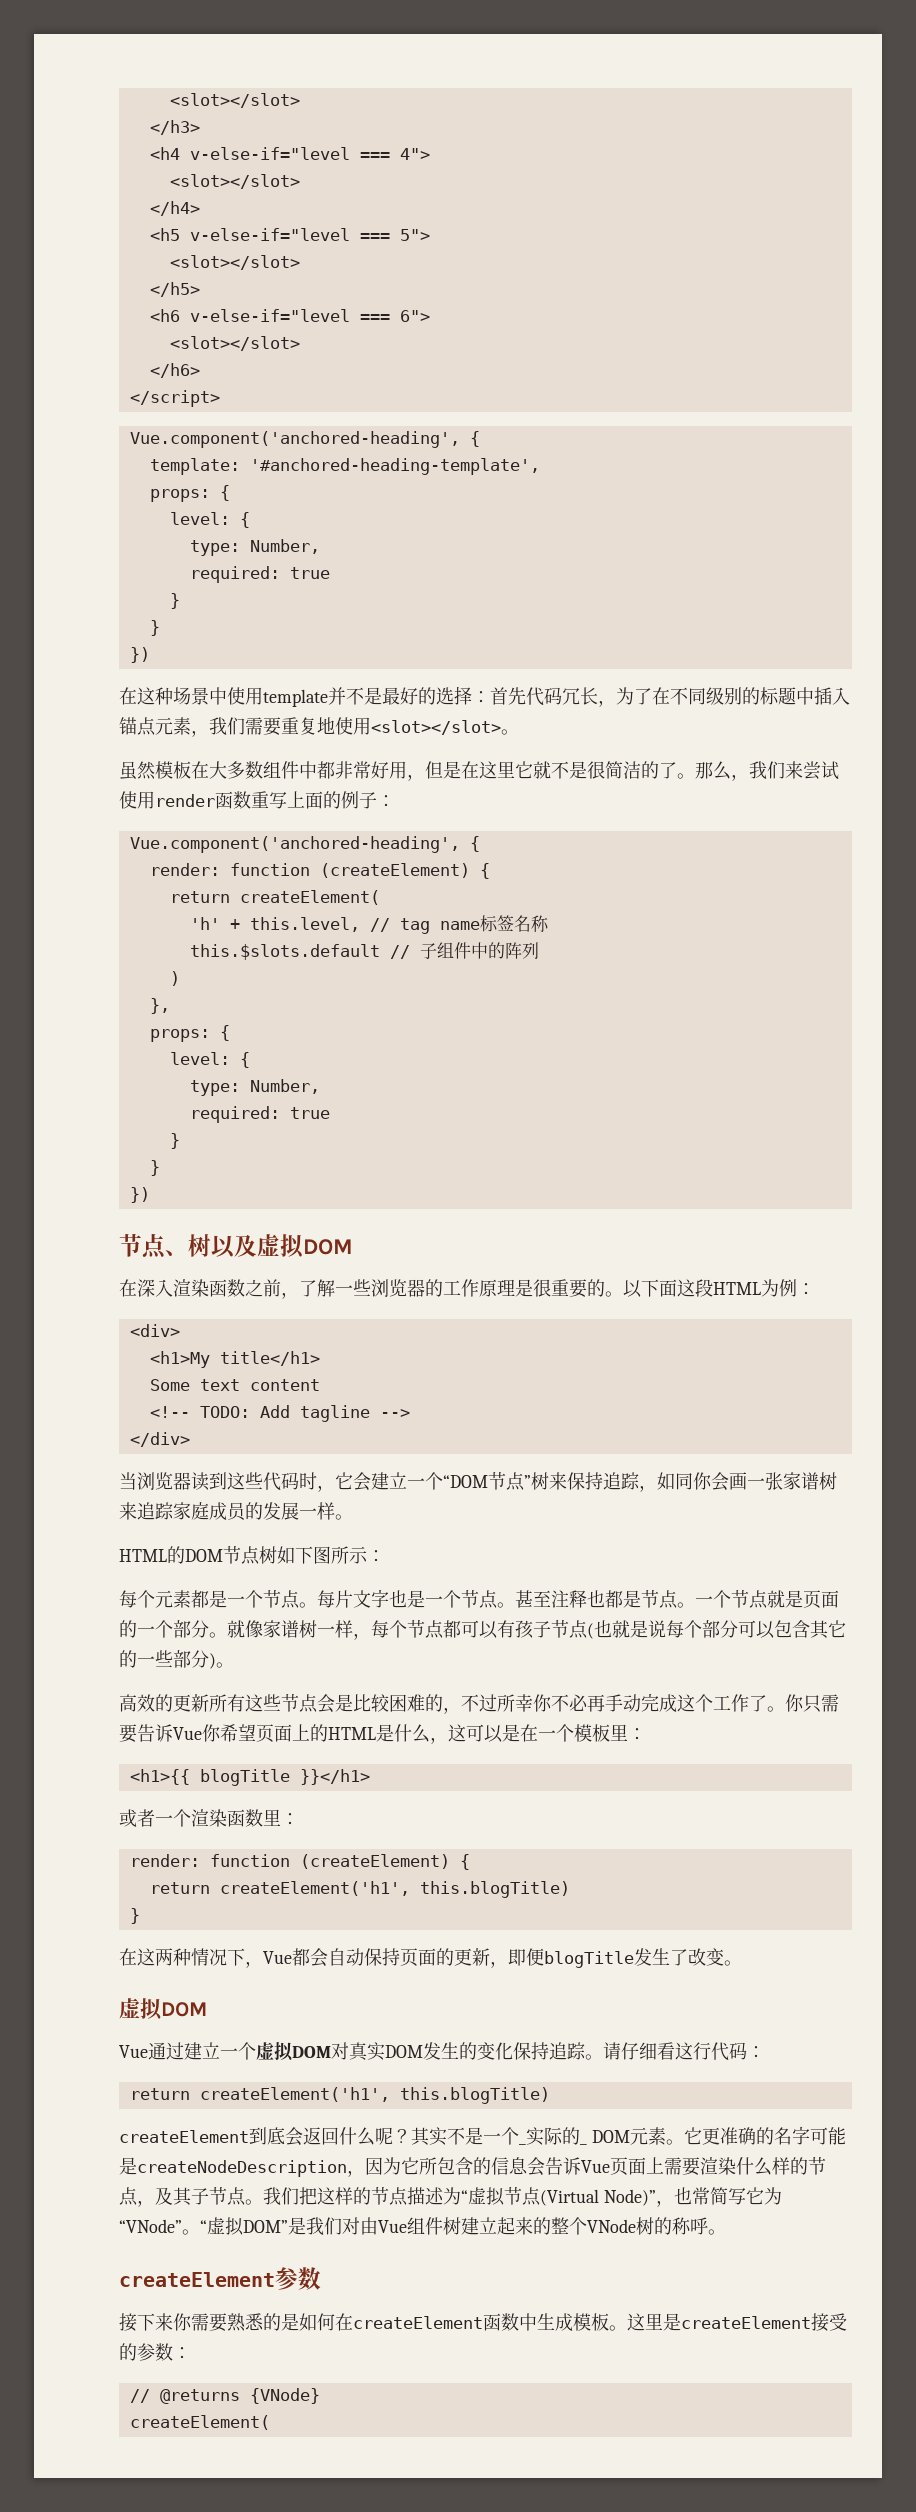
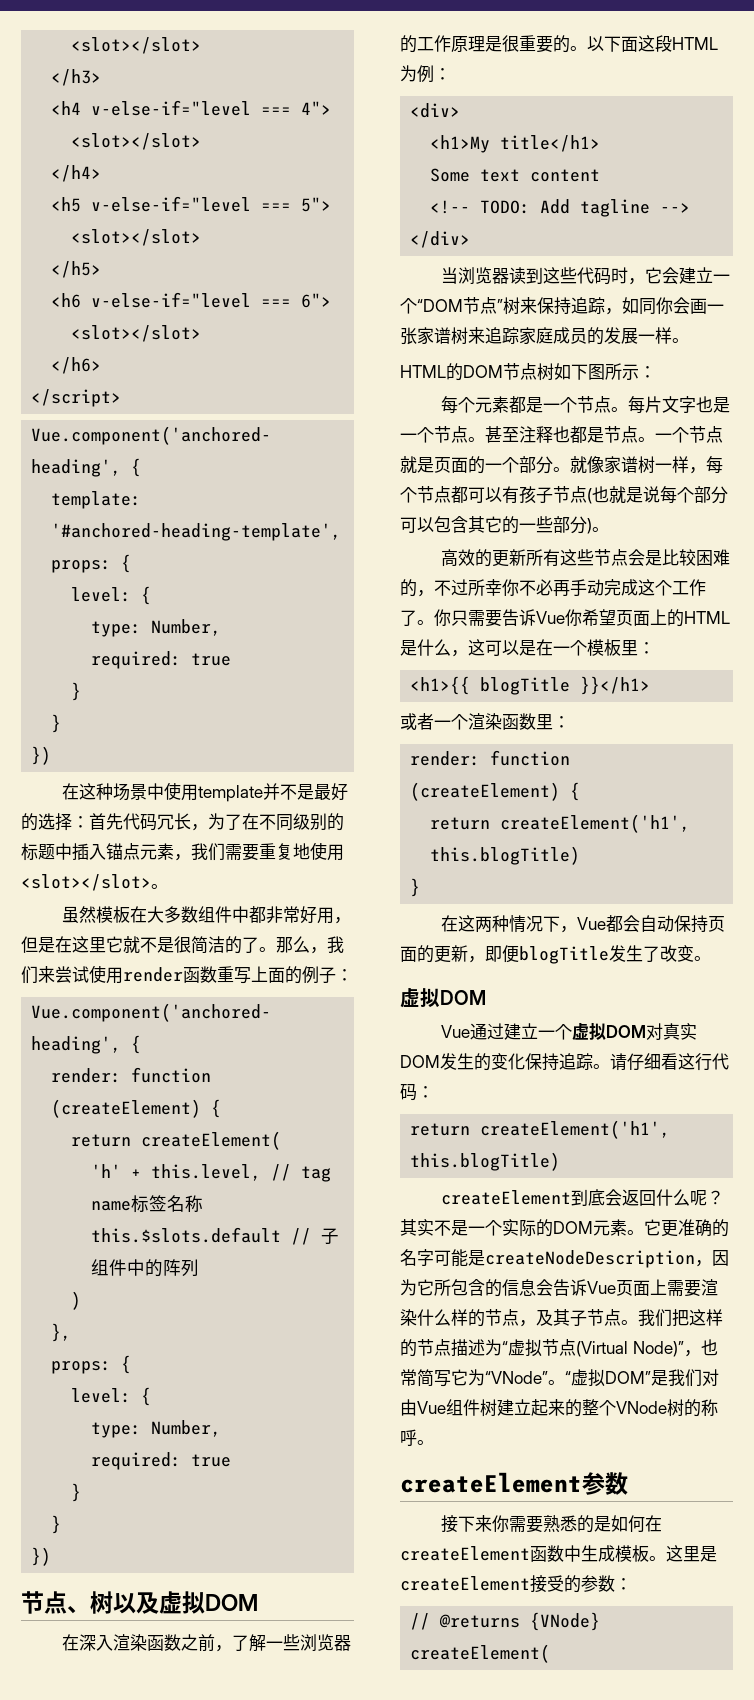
[519,2127,587,2146] _实际的_ -> [502,1219,553,1237] 实际的

